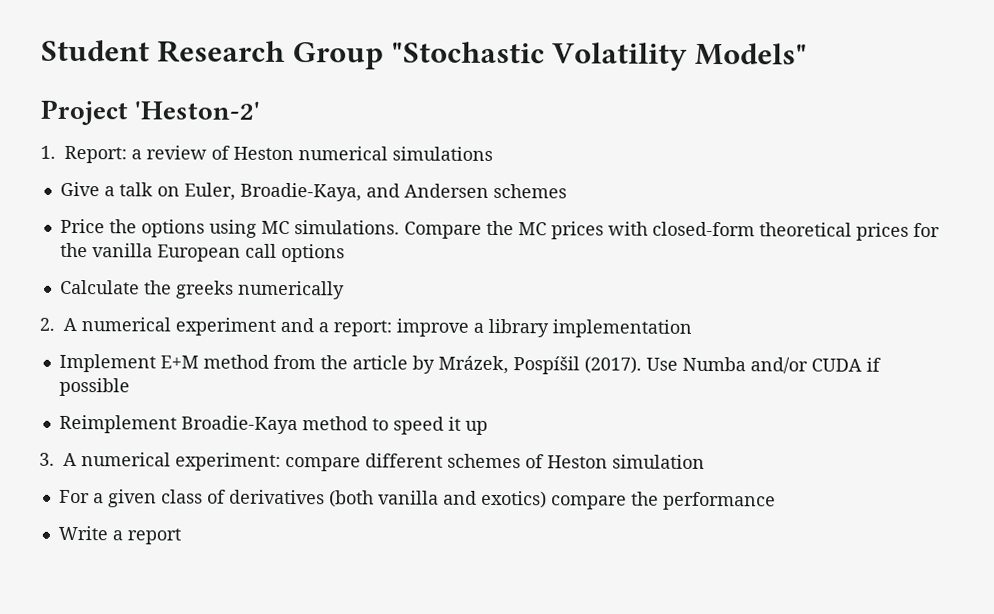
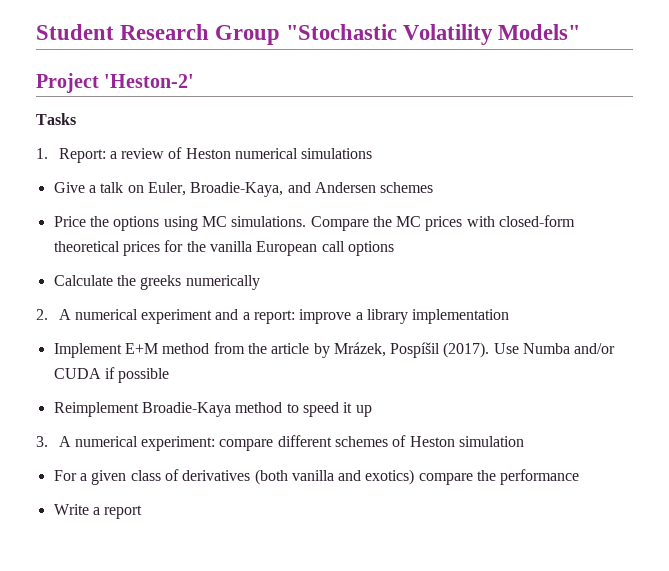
(261, 110) none -> [36,113,76,125] // Tasks

